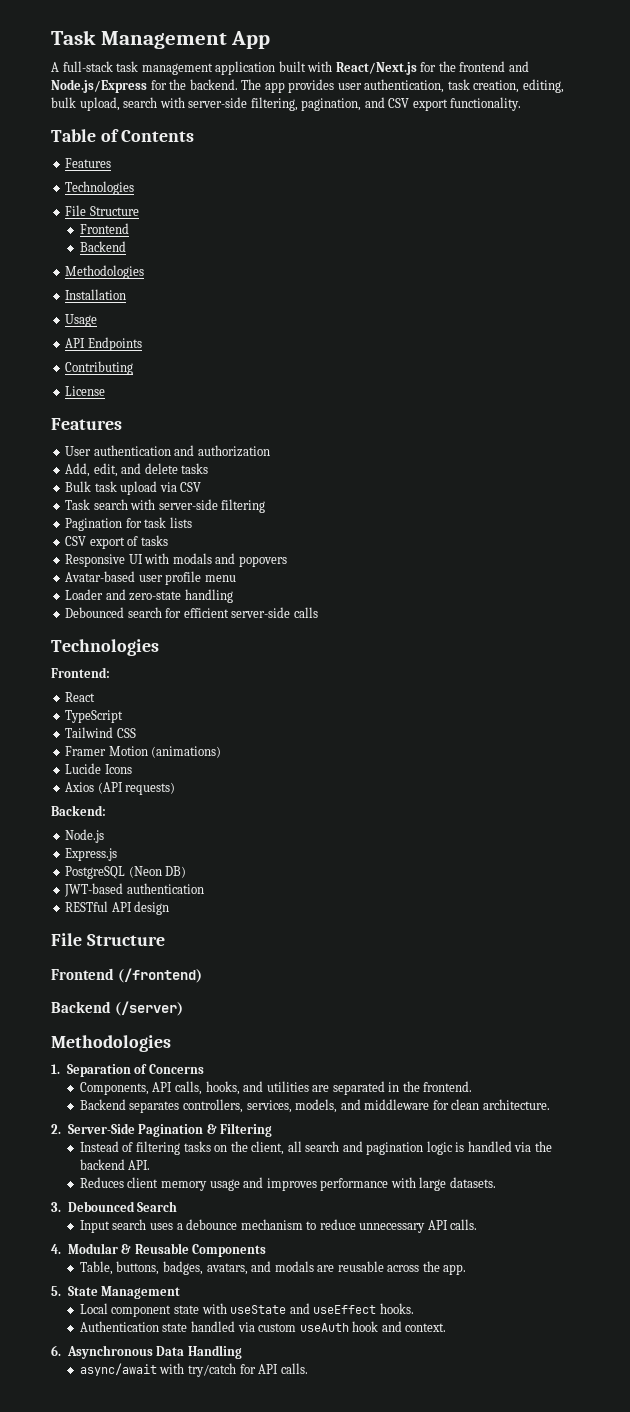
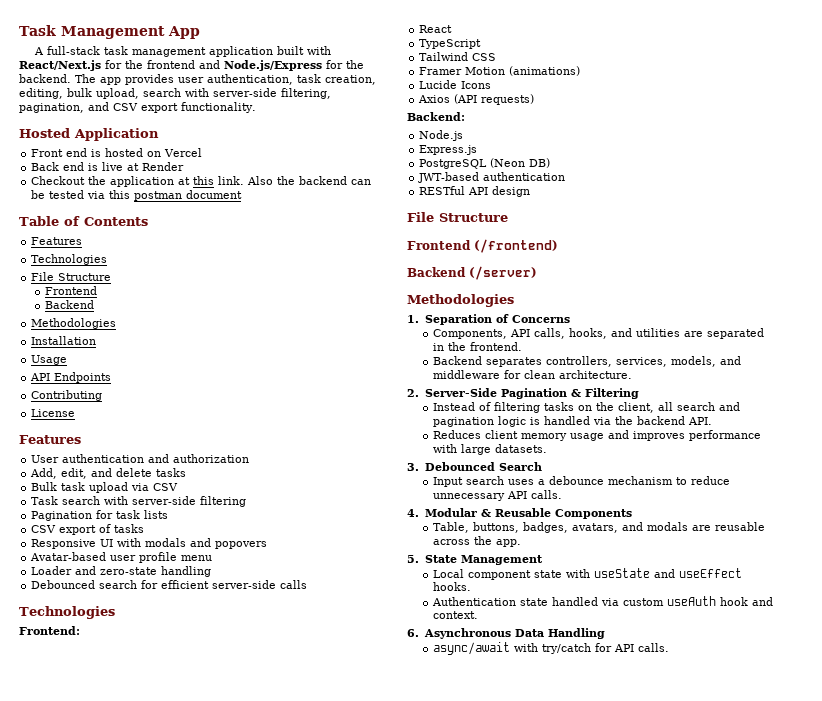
(522, 104) none -> [19,128,159,141] [31,148,203,157] [31,162,185,171] [31,176,372,187] [31,190,243,201] // Hosted Application // Front end is hosted on Vercel // Back end is live at Render // Checkout the application at this link. Also the backend can be tested via this postman document

